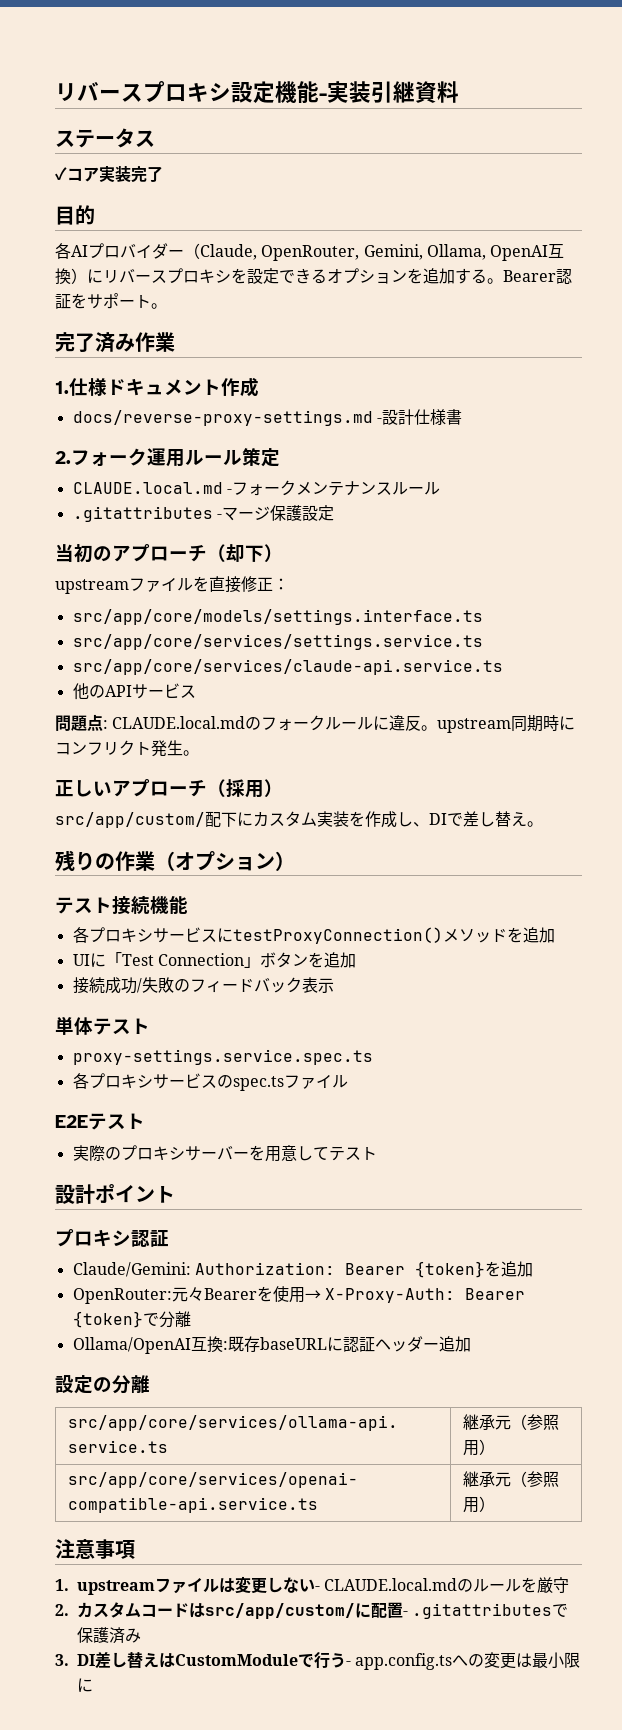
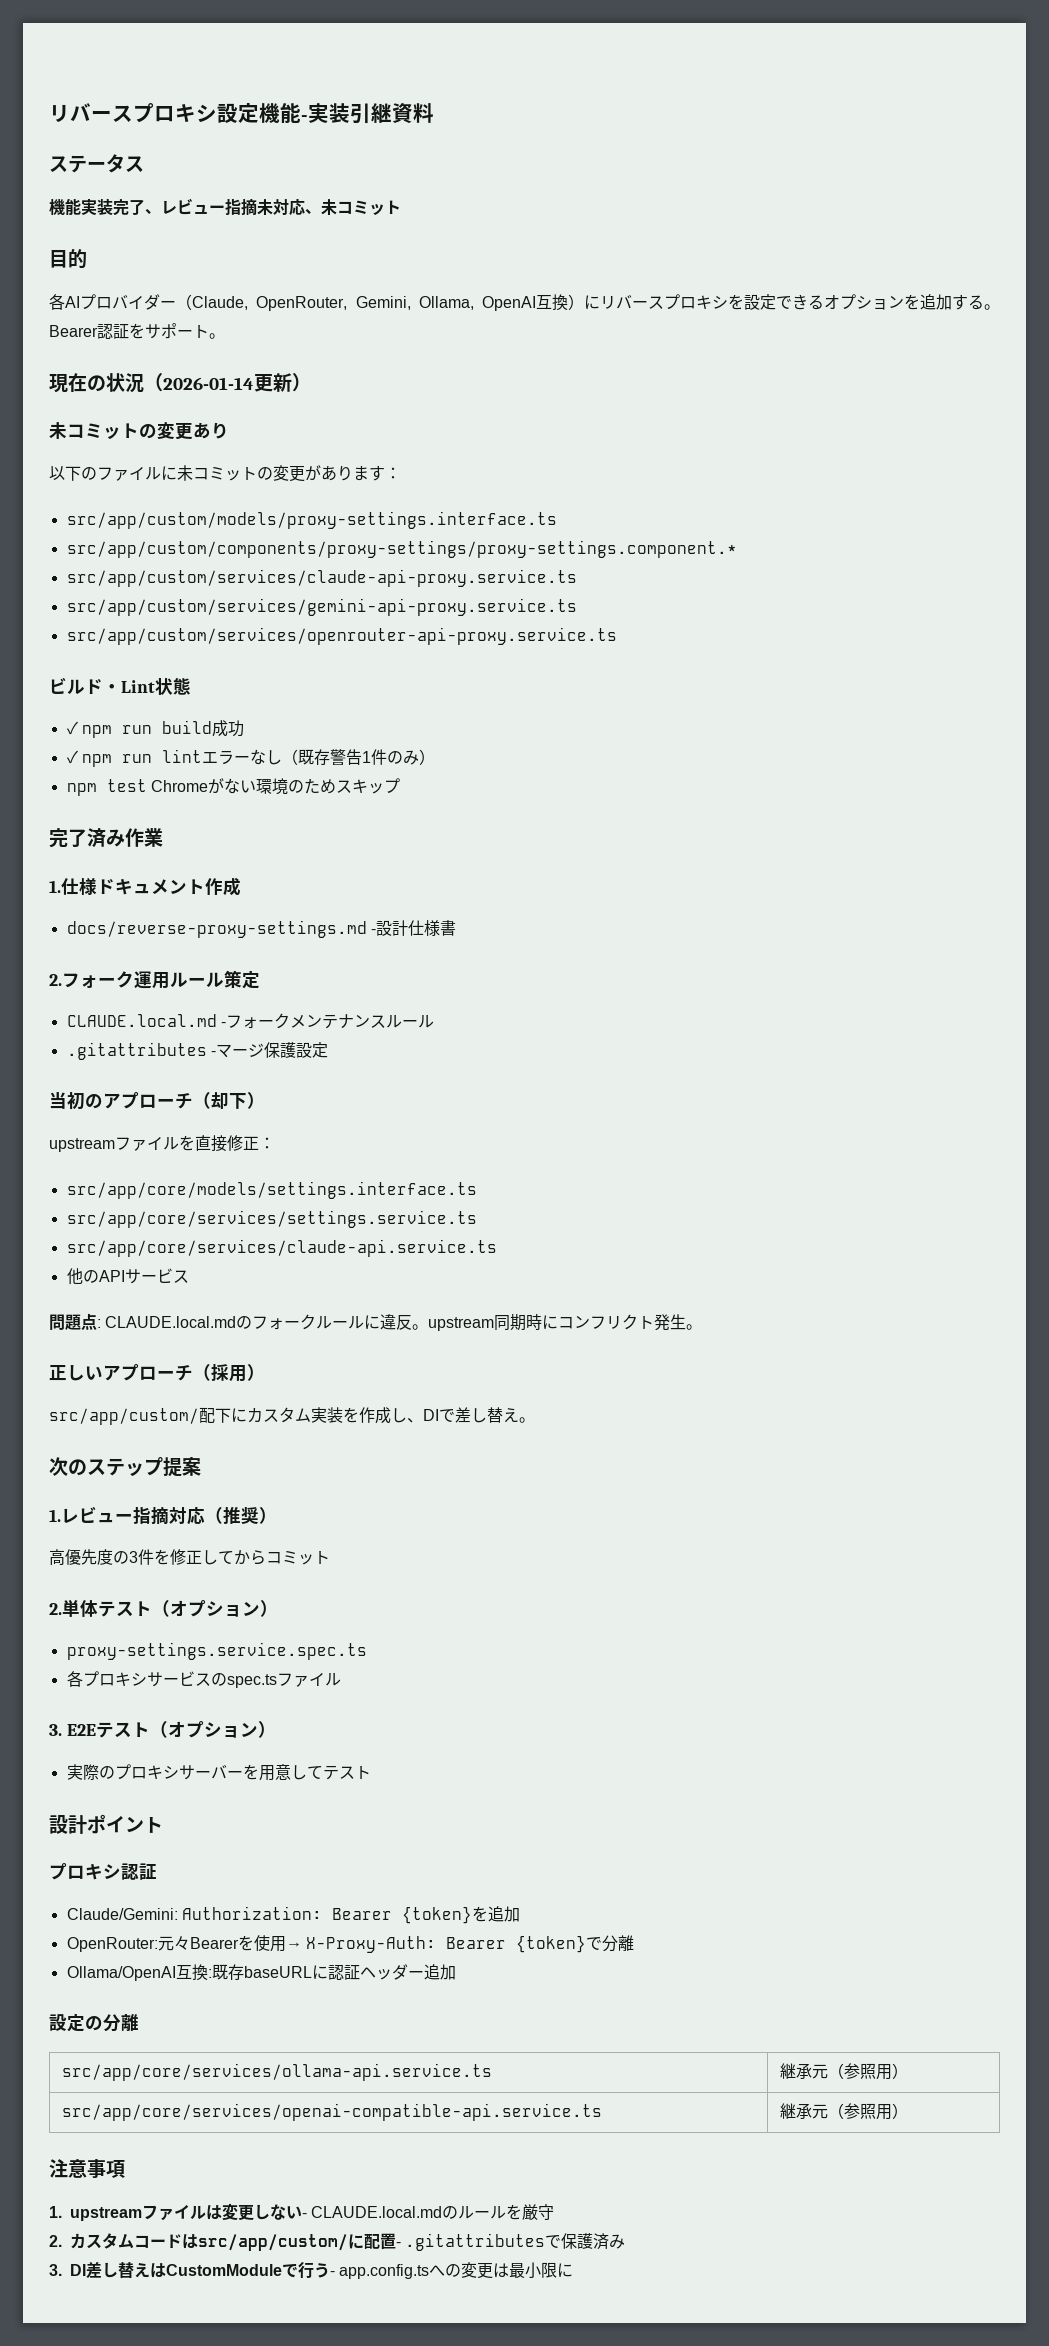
[55,167,99,182] ✓コア -> [49,198,81,215] 機能
(163, 174) none -> [145,198,401,215] 、レビュー指摘未対応、未コミット
(167, 306) none -> [49,373,311,393] [49,422,229,440] [49,465,401,482] [66,511,557,529] [66,540,737,558] [66,569,577,587] [66,598,577,616] [66,627,617,645] [49,677,191,695] [66,720,244,738] [66,749,435,767] [66,778,400,796] // 現在の状況（2026-01-14更新） // 未コミットの変更あり // 以下のファイルに未コミットの変更があります： // src/app/custom/models/proxy-settings.interface.ts // src/app/custom/components/proxy-settings/proxy-settings.component.* // src/app/custom/services/claude-api-proxy.service.ts // src/app/custom/services/gemini-api-proxy.service.ts // src/app/custom/services/openrouter-api-proxy.service.ts // ビルド・Lint状態 // ✓ npm run build成功 // ✓ npm run lintエラーなし（既存警告1件のみ） // npm test Chromeがない環境のためスキップ
[55,850,295,872] [55,895,188,915] [72,927,555,944] [72,952,356,968] [72,977,334,994] [55,1016,150,1035] 残りの作業（オプション） // テスト接続機能 // 各プロキシサービスにtestProxyConnection()メソッドを追加 // UIに「Test Connection」ボタンを追加 // 接続成功/失敗のフィードバック表示 // 単体テスト -> [49,1457,201,1477] [49,1506,277,1525] [49,1549,330,1566] [49,1599,278,1617] 次のステップ提案 // 1.レビュー指摘対応（推奨） // 高優先度の3件を修正してからコミット // 2.単体テスト（オプション）
(348, 1081) none -> [49,1724,62,1736] 3.
(145, 1121) none -> [149,1721,276,1738] （オプション）

